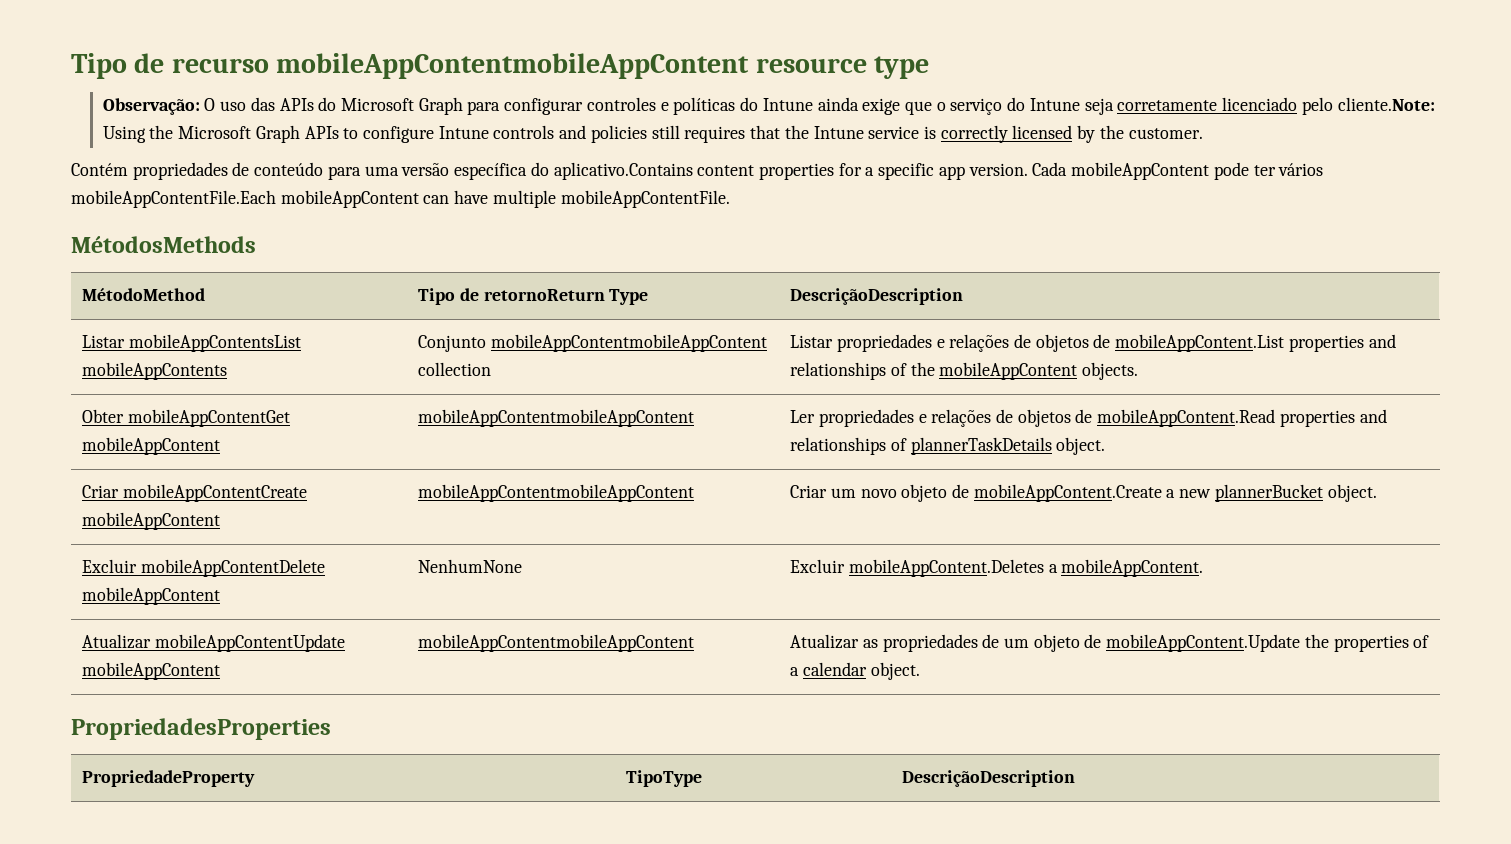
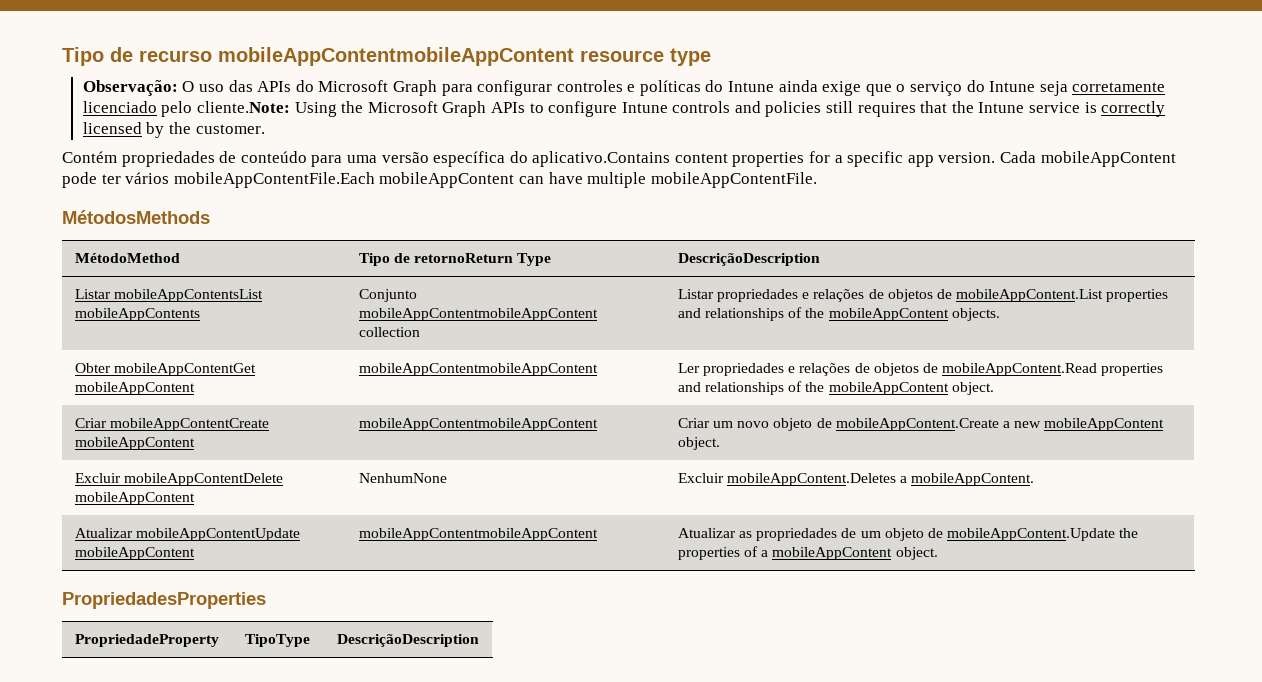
[910,437,1052,455] plannerTaskDetails -> [805,382,949,395] the mobileAppContent
[1214,484,1323,502] plannerBucket -> [1044,418,1165,431] mobileAppContent
[802,662,867,676] calendar -> [772,547,893,560] mobileAppContent

